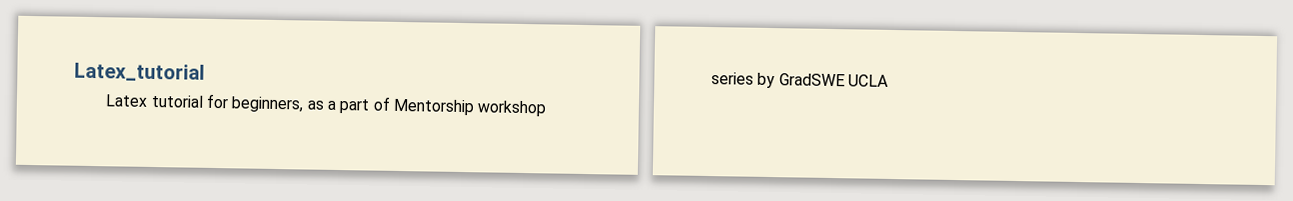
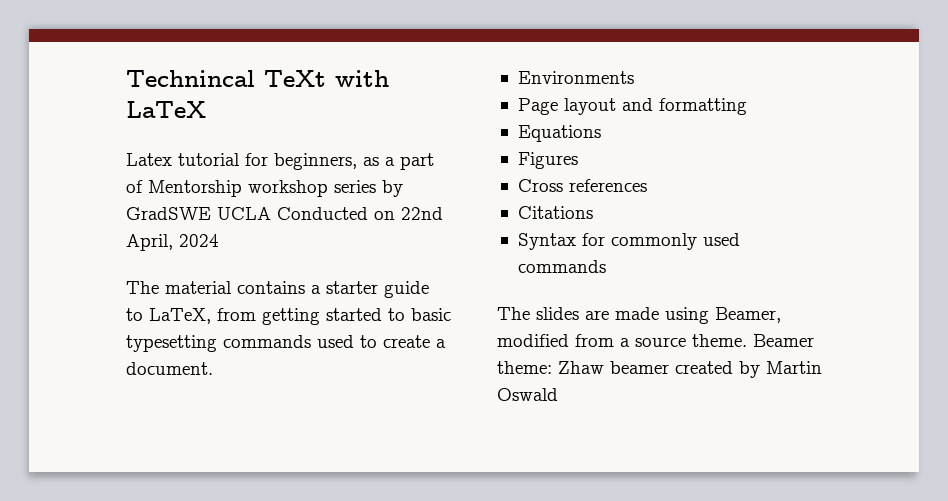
[74,62,205,82] Latex_tutorial -> [126,70,389,87] [126,101,206,118] Technincal TeXt with LaTeX
(889, 80) none -> [277,207,443,220] [126,234,219,251] [126,281,429,298] [126,308,451,325] [126,335,446,352] [126,362,213,375] [517,71,634,84] [517,98,747,115] [517,125,601,142] [517,152,578,169] [517,179,647,192] [517,206,593,219] [517,233,740,250] [517,260,606,273] [497,307,781,324] [497,334,814,347] [497,361,822,378] [497,388,558,401] Conducted on 22nd April, 2024 // The material contains a starter guide to LaTeX, from getting started to basic typesetting commands used to create a document. // Environments // Page layout and formatting // Equations // Figures // Cross references // Citations // Syntax for commonly used commands // The slides are made using Beamer, modified from a source theme. Beamer theme: Zhaw beamer created by Martin Oswald

